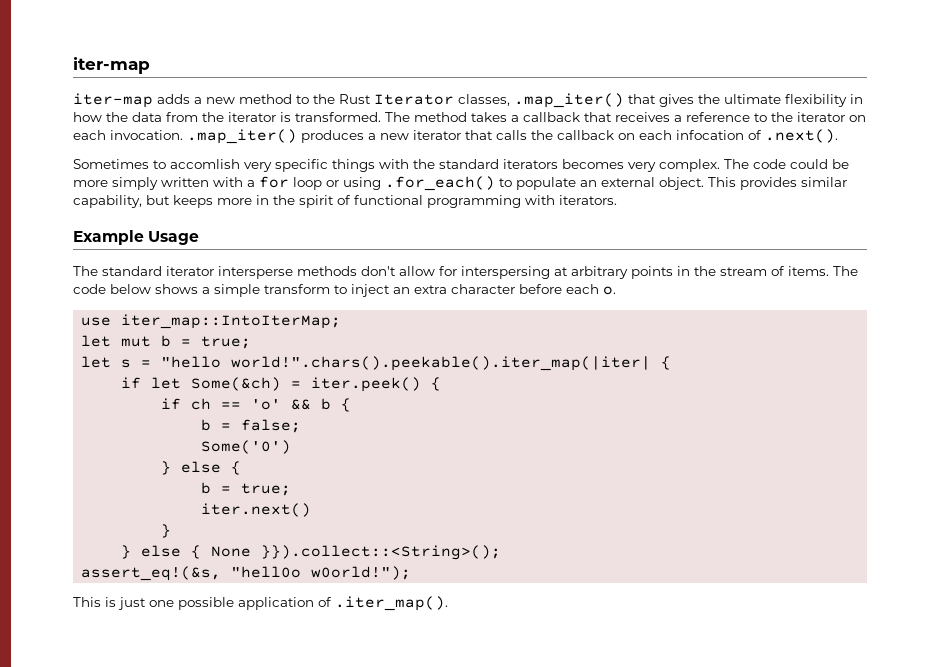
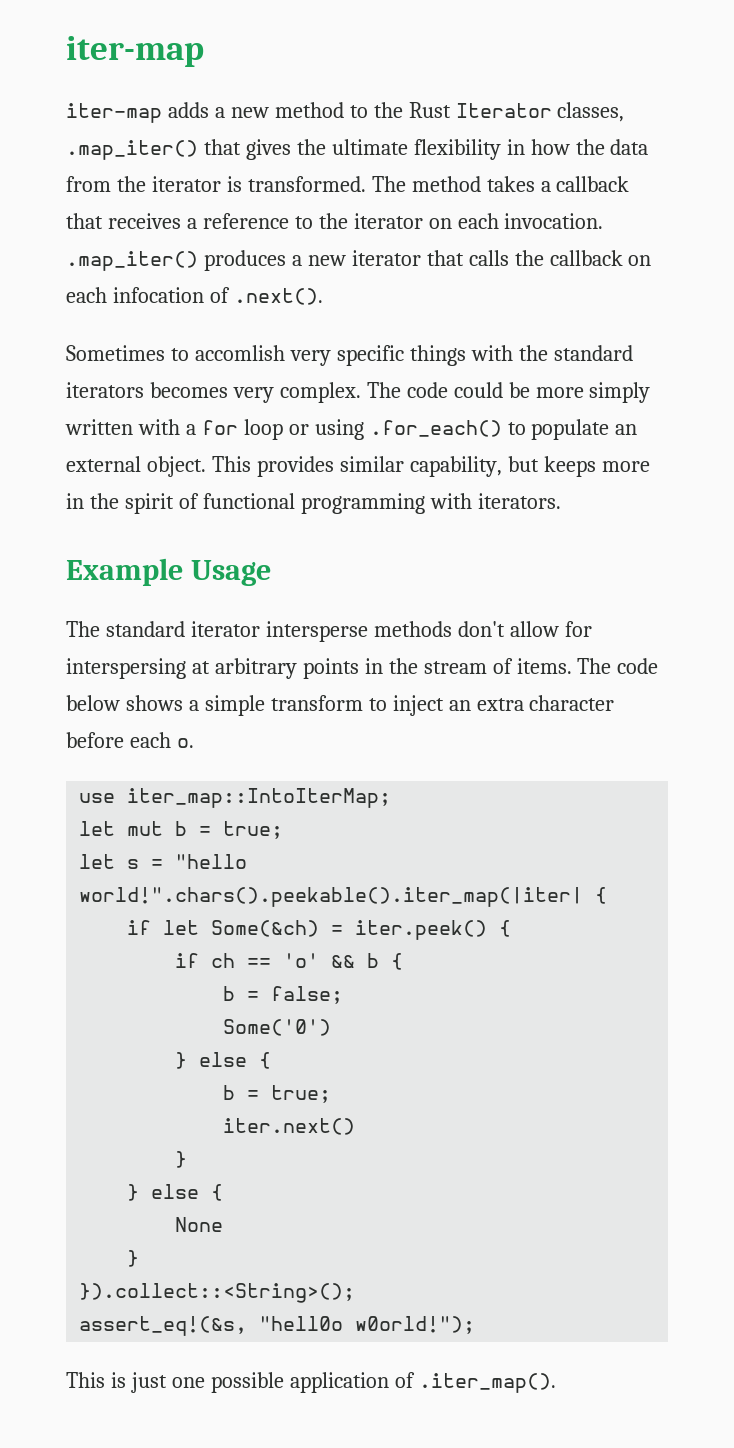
(202, 552) none -> (224, 1192) //
[261,545,502,560] }}).collect::<String>(); -> [127,1250,140,1267] [79,1283,356,1303] // } // }).collect::<String>();

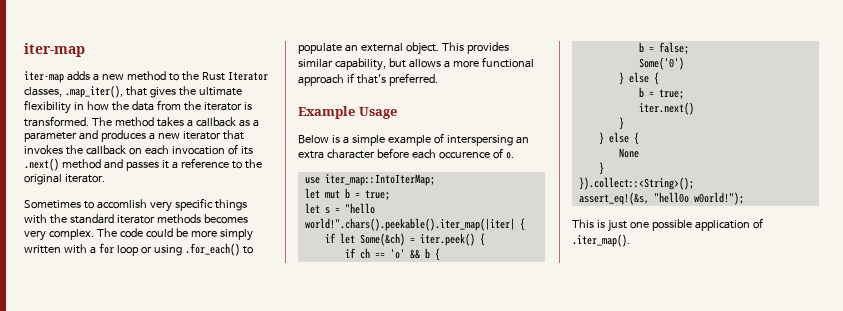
[66,140,198,160] .map_iter() -> [64,85,123,98] .map_iter(),
[66,213,604,229] [66,251,198,271] that receives a reference to the iterator on each invocation. .map_iter() -> [238,119,259,127] [24,130,98,142] as a parameter and
[468,250,509,266] calls -> [24,145,63,155] invokes
[112,287,323,305] infocation of .next(). -> [171,144,253,155] [24,158,262,171] [24,174,105,185] invocation of its .next() method and passes it a reference to the original iterator.
[66,382,144,398] iterators -> [116,214,201,224] iterator methods
[543,456,650,477] [66,493,561,514] [66,558,271,586] [66,621,592,642] [66,658,659,679] [66,695,444,716] keeps more in the spirit of functional programming with iterators. // Example Usage // The standard iterator intersperse methods don't allow for interspersing at arbitrary points in the stream of items. The code below shows a simple transform to inject -> [408,57,534,68] [298,73,438,86] [298,106,397,119] [298,133,513,146] allows a more functional approach if that's preferred. // Example Usage // Below is a simple example of interspersing
(171, 740) none -> [438,148,503,159] occurence of

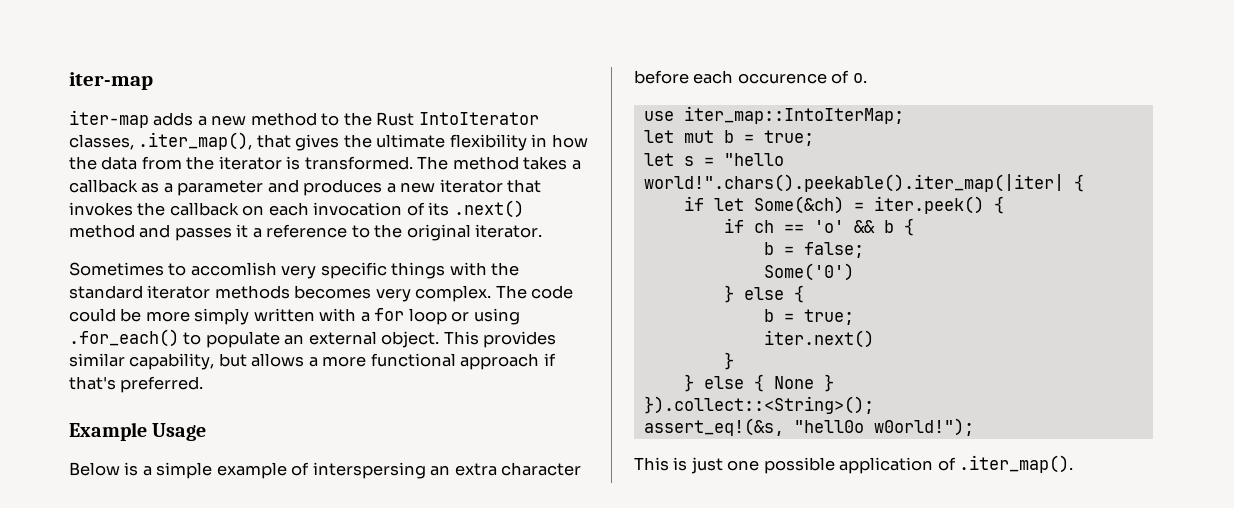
[227,71,268,81] [24,85,123,98] Iterator classes, .map_iter(), -> [418,112,539,125] [69,132,253,150] IntoIterator classes, .iter_map(),
(639, 138) // -> (764, 383) none
(639, 153) // -> (814, 382) none

